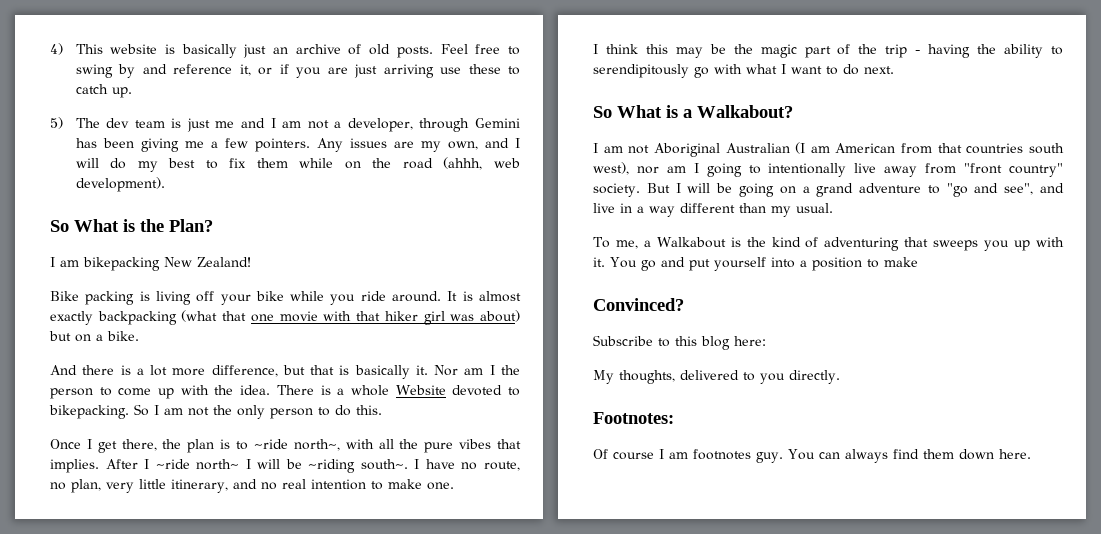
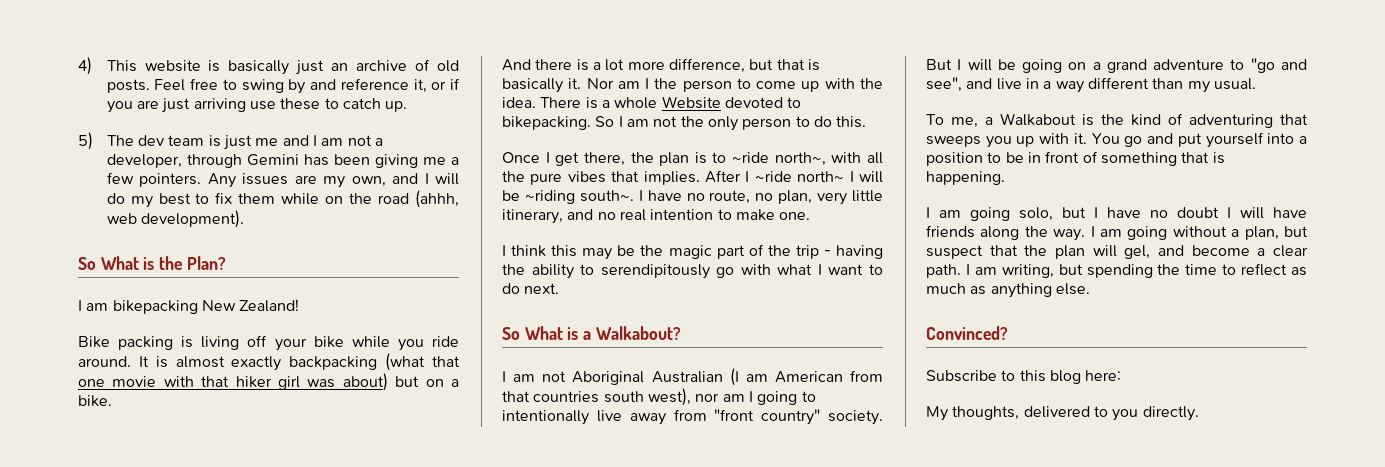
[883,257,918,267] make -> [1005,151,1225,166] [926,171,1005,185] [926,207,1307,221] [926,225,1308,241] [926,245,1308,259] [926,263,1307,278] [926,283,1090,298] be in front of something that is happening. // I am going solo, but I have no doubt I will have friends along the way. I am going without a plan, but suspect that the plan will gel, and become a clear path. I am writing, but spending the time to reflect as much as anything else.
[593,412,674,424] [593,449,1031,463] // Footnotes: // Of course I am footnotes guy. You can always find them down here. -> (1199, 413) none

